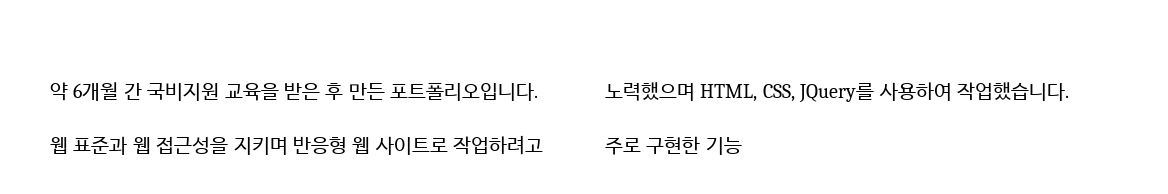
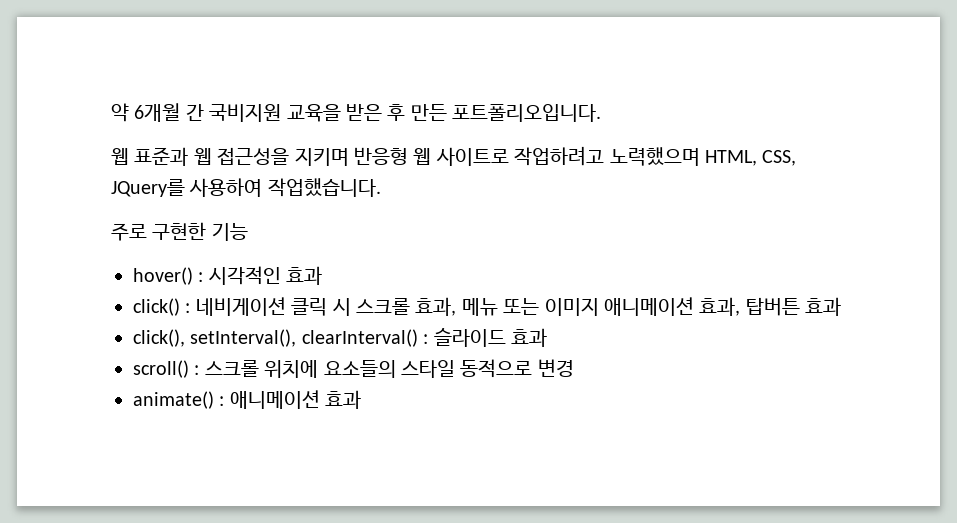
(742, 146) none -> [133,266,323,285] [133,297,842,316] [133,328,547,347] [133,359,574,378] [133,390,362,409] // hover() : 시각적인 효과 // click() : 네비게이션 클릭 시 스크롤 효과, 메뉴 또는 이미지 애니메이션 효과, 탑버튼 효과 // click(), setInterval(), clearInterval() : 슬라이드 효과 // scroll() : 스크롤 위치에 요소들의 스타일 동적으로 변경 // animate() : 애니메이션 효과

